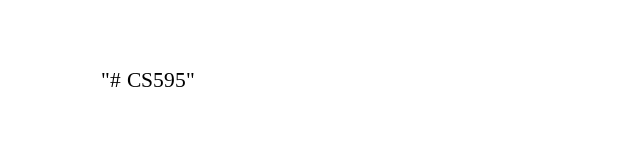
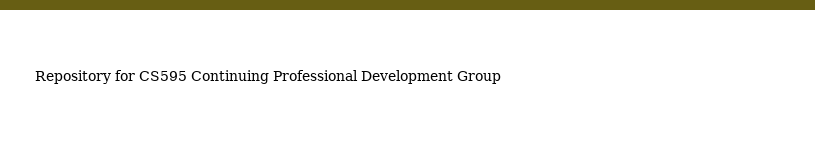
[101,73,195,87] "# CS595" -> [35,70,501,84] Repository for CS595 Continuing Professional Development Group

